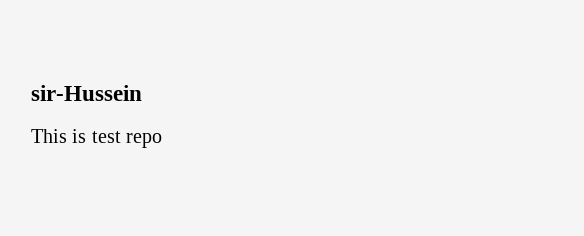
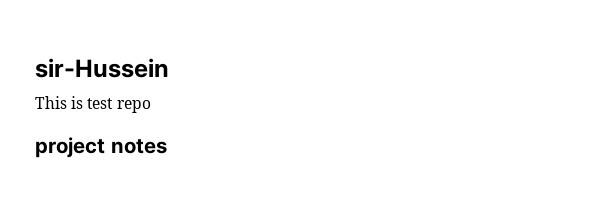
(163, 140) none -> [35,137,167,158] // project notes

